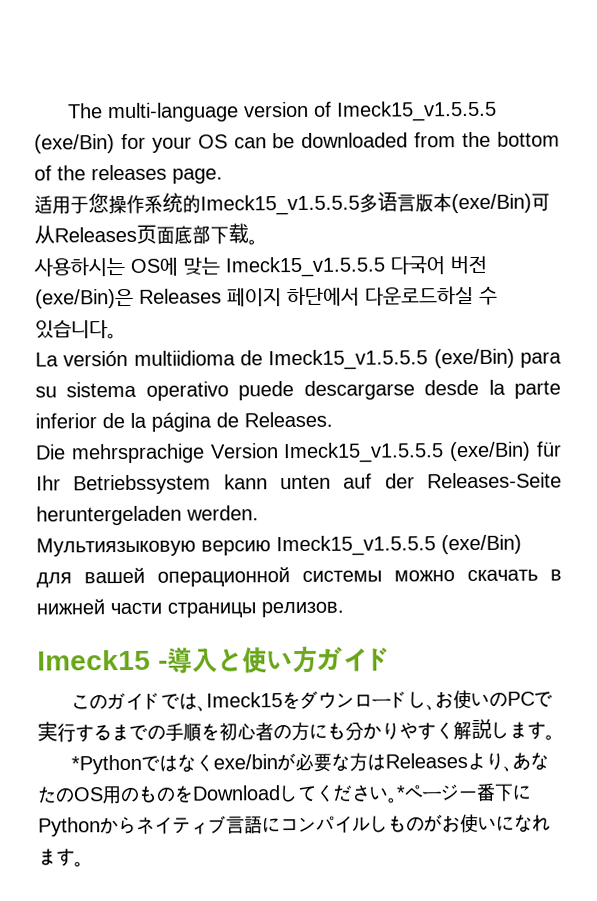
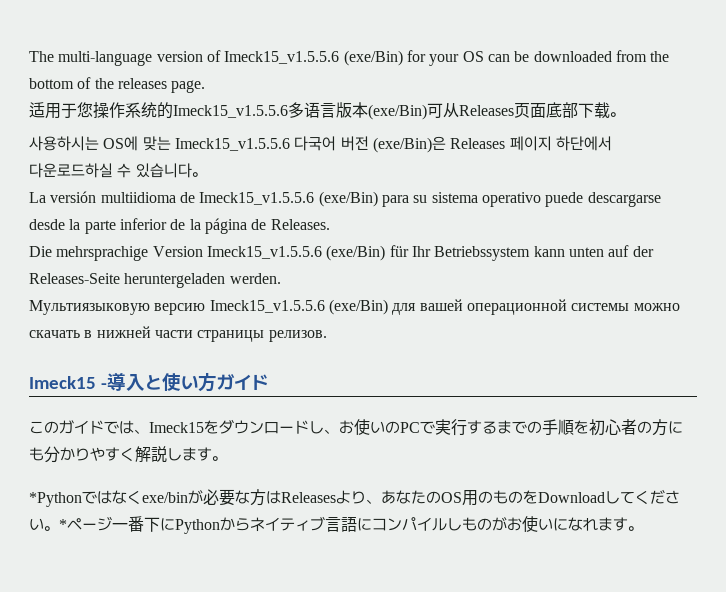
[335,100,497,122] Imeck15_v1.5.5.5 -> [224,51,340,64] Imeck15_v1.5.5.6
[200,194,360,216] Imeck15_v1.5.5.5 -> [173,105,288,118] Imeck15_v1.5.5.6
[225,256,385,278] Imeck15_v1.5.5.5 -> [174,138,290,151] Imeck15_v1.5.5.6
[268,349,429,371] Imeck15_v1.5.5.5 -> [199,192,315,205] Imeck15_v1.5.5.6
[283,442,445,464] Imeck15_v1.5.5.5 -> [206,246,322,259] Imeck15_v1.5.5.6
[276,535,436,557] Imeck15_v1.5.5.5 -> [209,300,325,313] Imeck15_v1.5.5.6

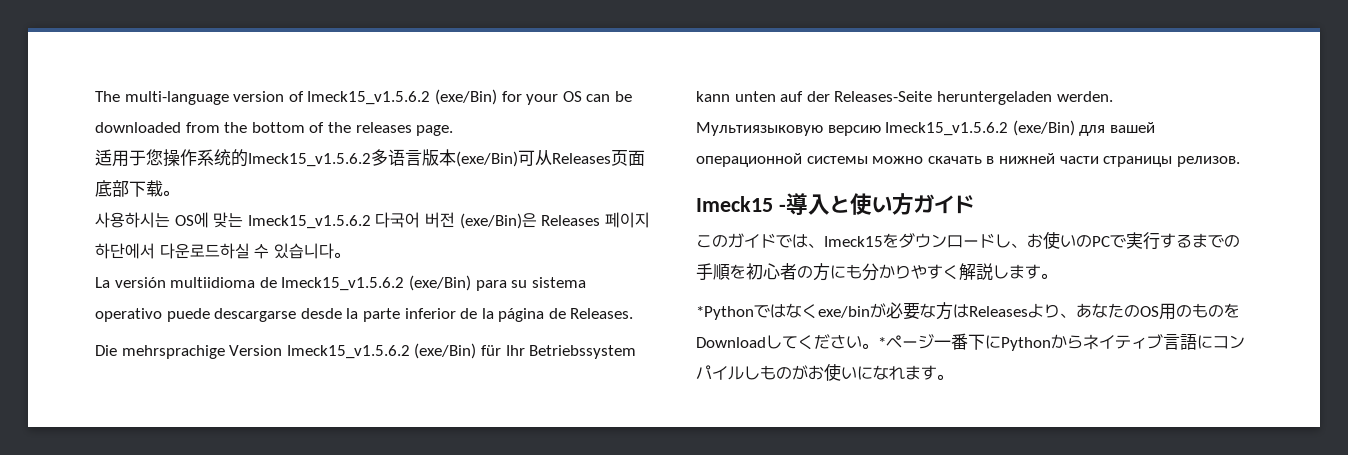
[224,51,340,64] Imeck15_v1.5.5.6 -> [307,91,431,105] Imeck15_v1.5.6.2
[173,105,288,118] Imeck15_v1.5.5.6 -> [248,153,371,167] Imeck15_v1.5.6.2
[174,138,290,151] Imeck15_v1.5.5.6 -> [247,215,371,229] Imeck15_v1.5.6.2
[199,192,315,205] Imeck15_v1.5.5.6 -> [281,277,405,291] Imeck15_v1.5.6.2
[206,246,322,259] Imeck15_v1.5.5.6 -> [286,345,410,359] Imeck15_v1.5.6.2
[209,300,325,313] Imeck15_v1.5.5.6 -> [885,122,1009,136] Imeck15_v1.5.6.2

